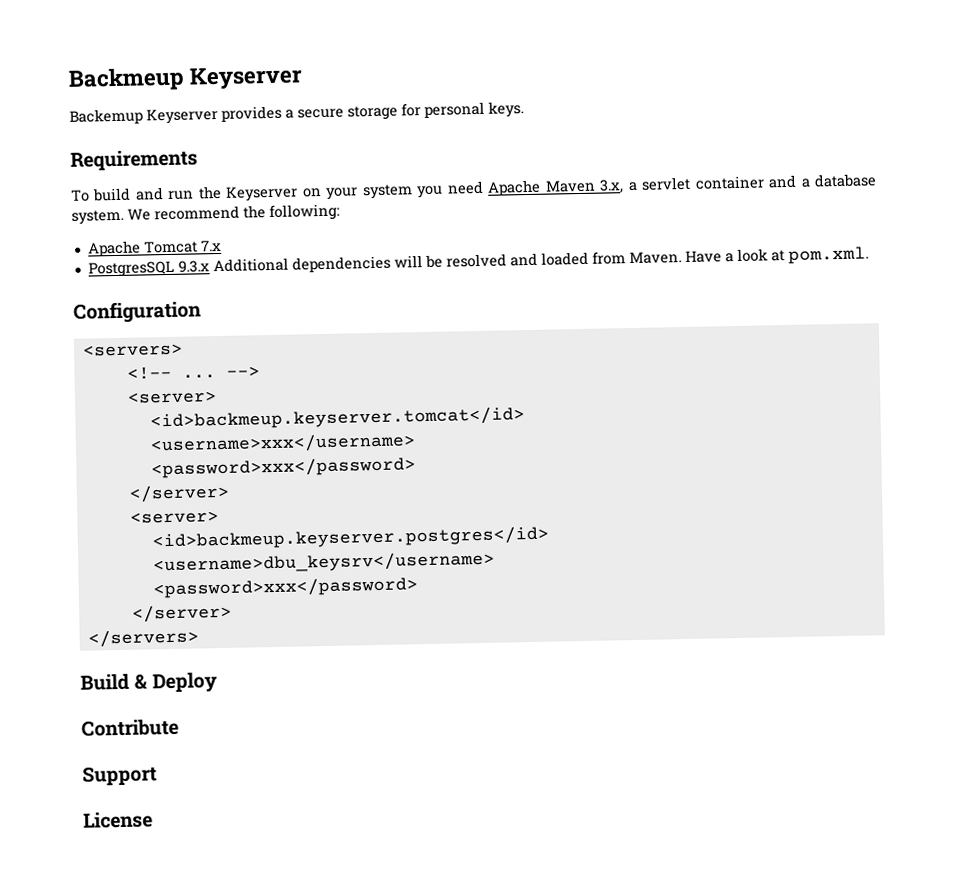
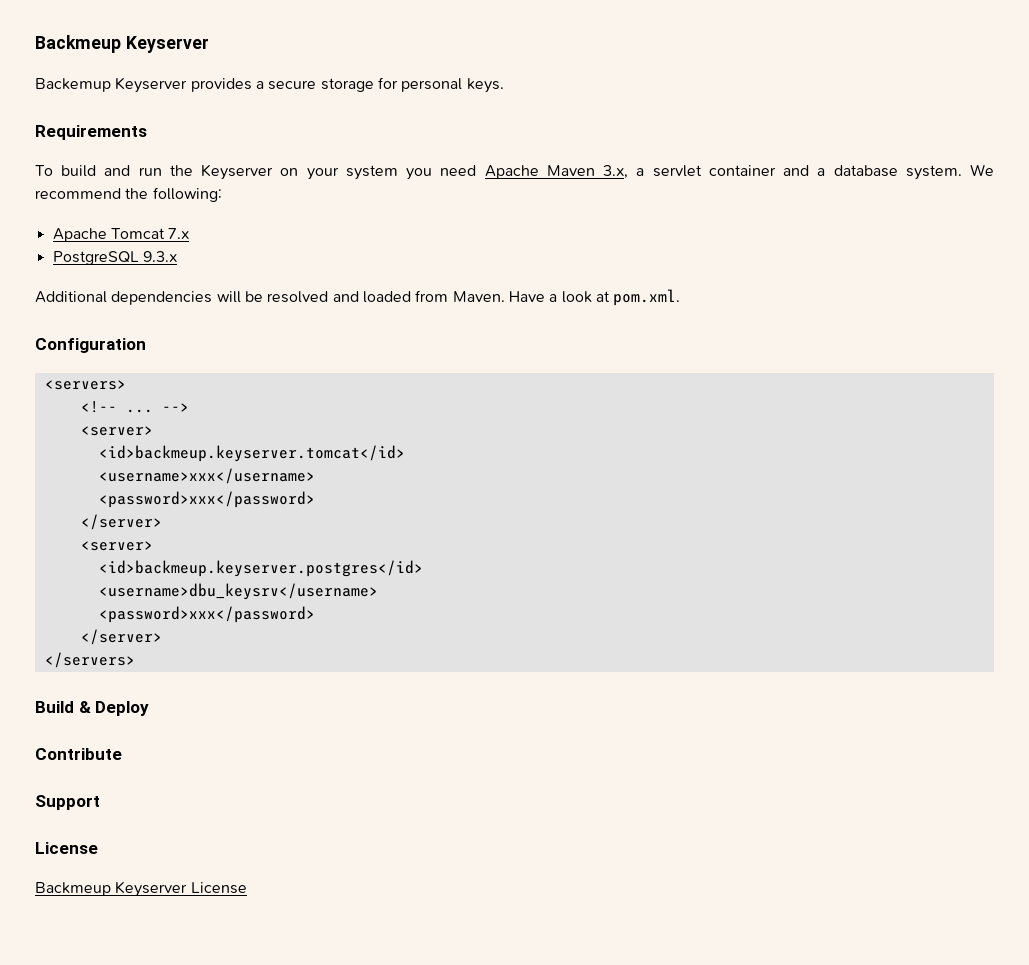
[87,260,175,278] PostgresSQL -> [52,251,139,265] PostgreSQL
(210, 266) none -> (177, 256) //
(153, 820) none -> [35,881,247,897] // Backmeup Keyserver License

